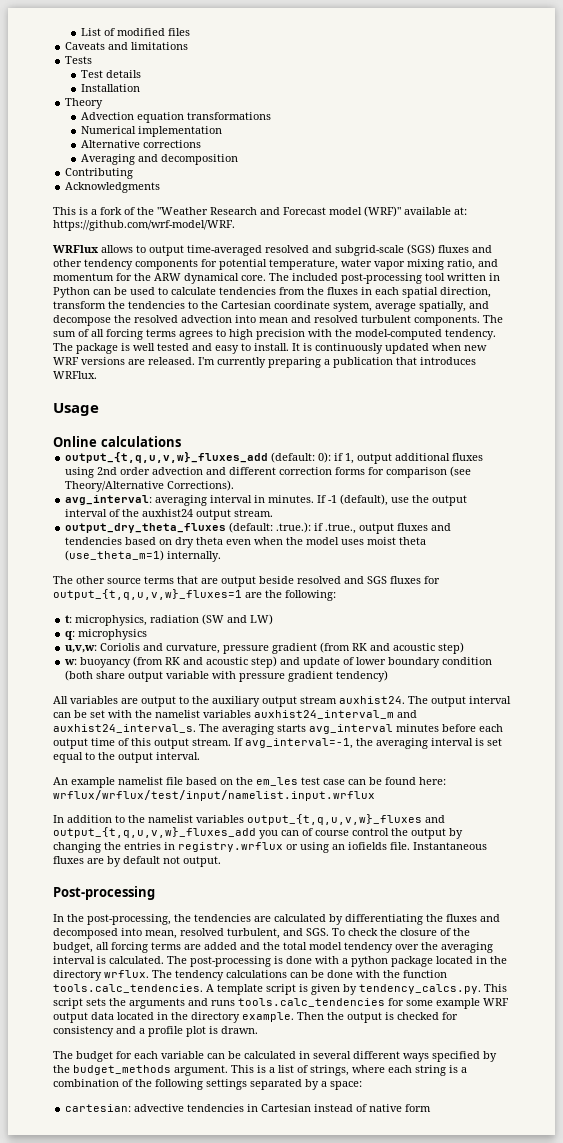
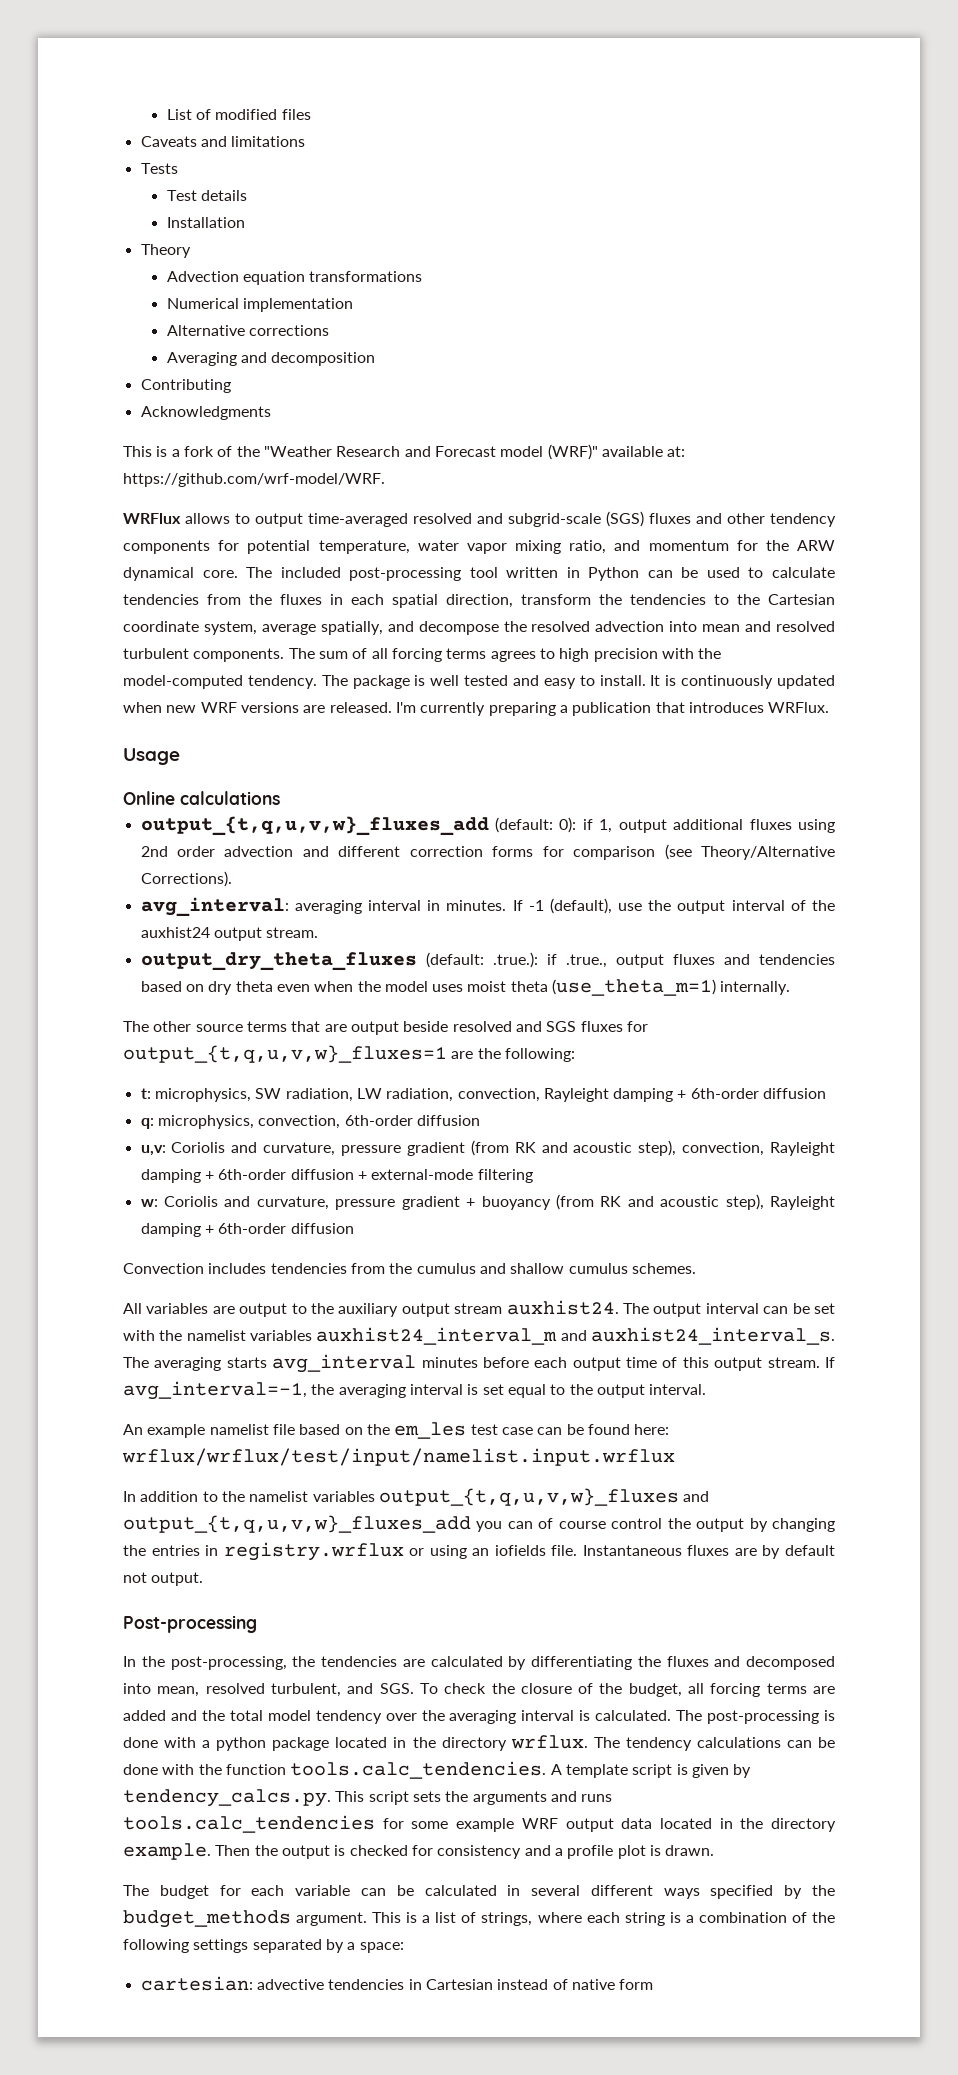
[150,614,274,625] [65,629,148,640] [65,645,98,653] radiation (SW and LW) // q: microphysics // u,v,w: -> [255,1088,827,1102] [140,1115,480,1129] [140,1145,166,1156] SW radiation, LW radiation, convection, Rayleight damping + 6th-order diffusion // q: microphysics, convection, 6th-order diffusion // u,v:
[438,642,465,654] [64,659,78,665] step) // w: -> [638,1140,836,1156] [140,1169,533,1183] [140,1196,476,1210] step), convection, Rayleight damping + 6th-order diffusion + external-mode filtering // w: Coriolis and curvature, pressure gradient +
[251,656,493,668] [65,670,389,682] step) and update of lower boundary condition (both share output variable with pressure gradient tendency) -> [725,1194,835,1210] [140,1223,354,1237] [123,1263,696,1274] step), Rayleight damping + 6th-order diffusion // Convection includes tendencies from the cumulus and shallow cumulus schemes.

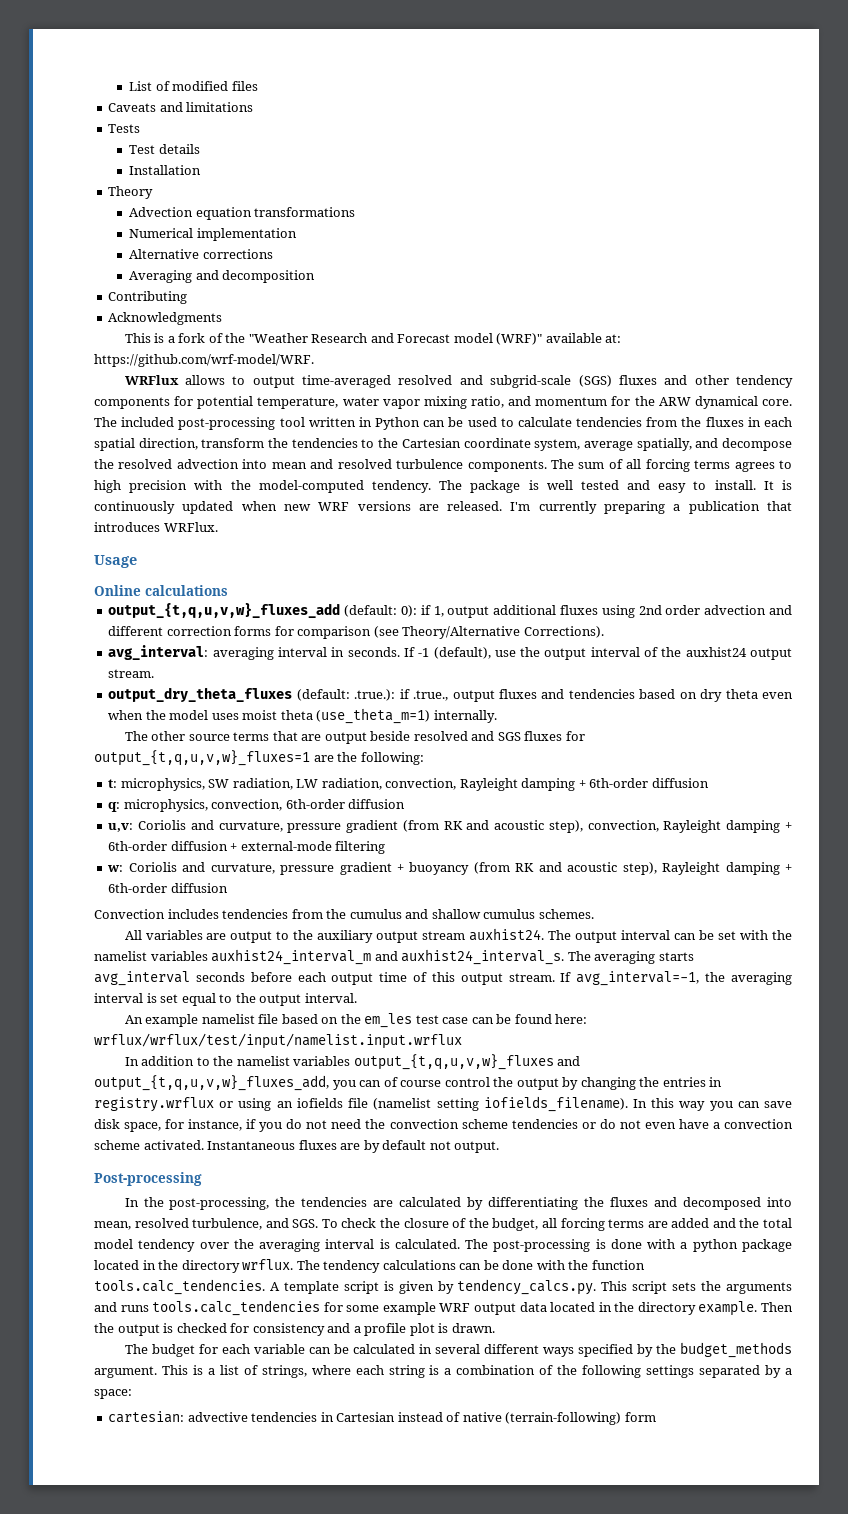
[123,648,189,659] turbulent -> [396,459,464,469] turbulence
[446,900,507,911] minutes. -> [347,647,400,657] seconds.
[421,1357,478,1368] minutes -> [195,972,245,982] seconds
[123,1515,471,1533] output_{t,q,u,v,w}_fluxes_add -> [94,1075,329,1091] output_{t,q,u,v,w}_fluxes_add,
[551,1545,578,1556] file. -> [348,1096,792,1112] [94,1119,793,1132] [94,1140,204,1150] file (namelist setting iofields_filename). In this way you can save disk space, for instance, if you do not need the convection scheme tendencies or do not even have a convection scheme activated.
[270,1683,341,1697] turbulent, -> [192,1218,263,1230] turbulence,
(615, 1984) none -> [505,1412,622,1425] (terrain-following)

